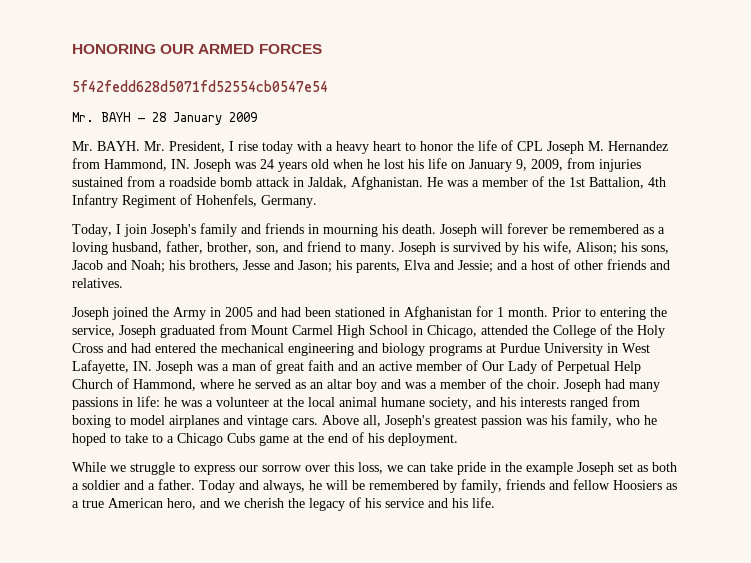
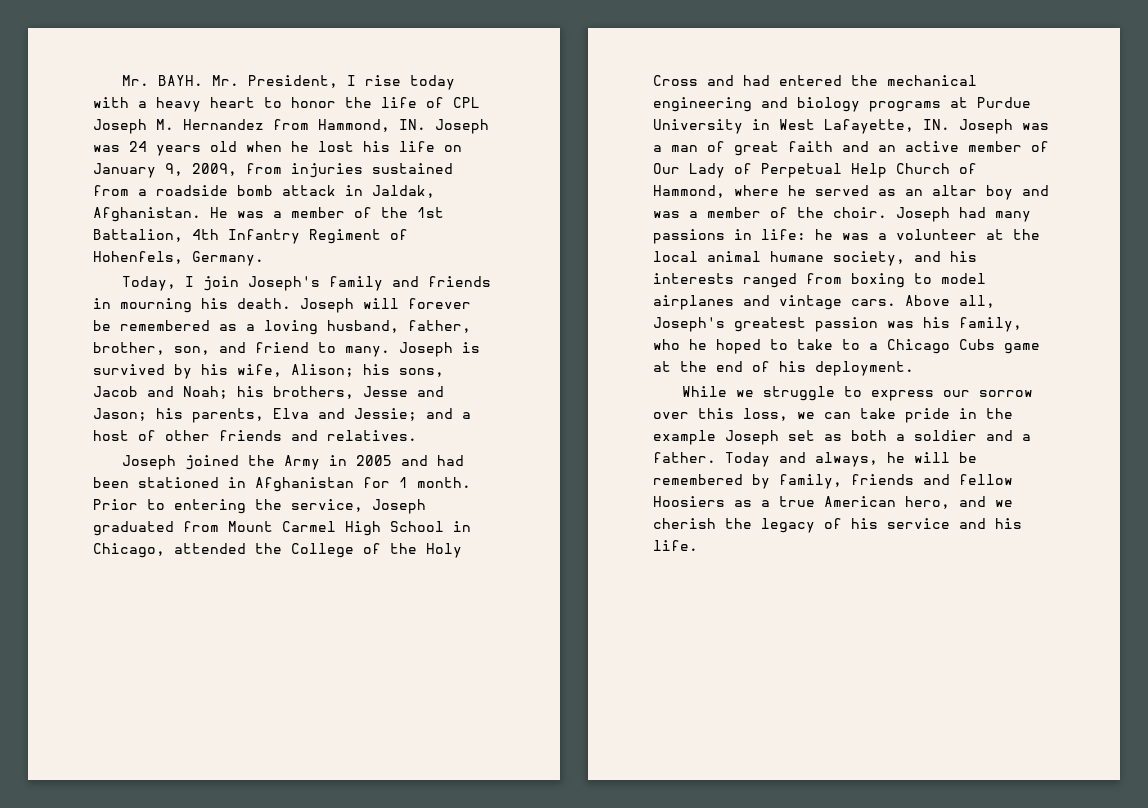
[72,44,322,54] [72,80,328,92] [72,112,257,125] HONORING OUR ARMED FORCES // 5f42fedd628d5071fd52554cb0547e54 // Mr. BAYH — 28 January 2009 // -> (122, 80) none

